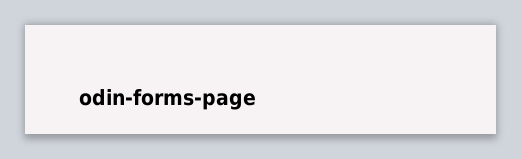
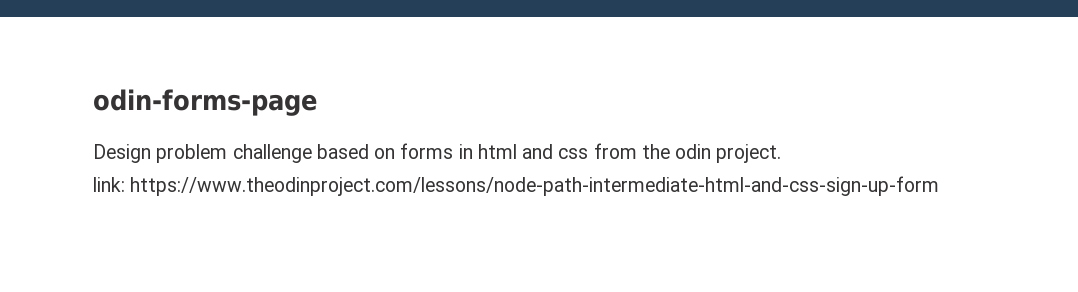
(256, 99) none -> [93,143,782,163] [93,176,940,196] // Design problem challenge based on forms in html and css from the odin project. // link: https://www.theodinproject.com/lessons/node-path-intermediate-html-and-css-sign-up-form

